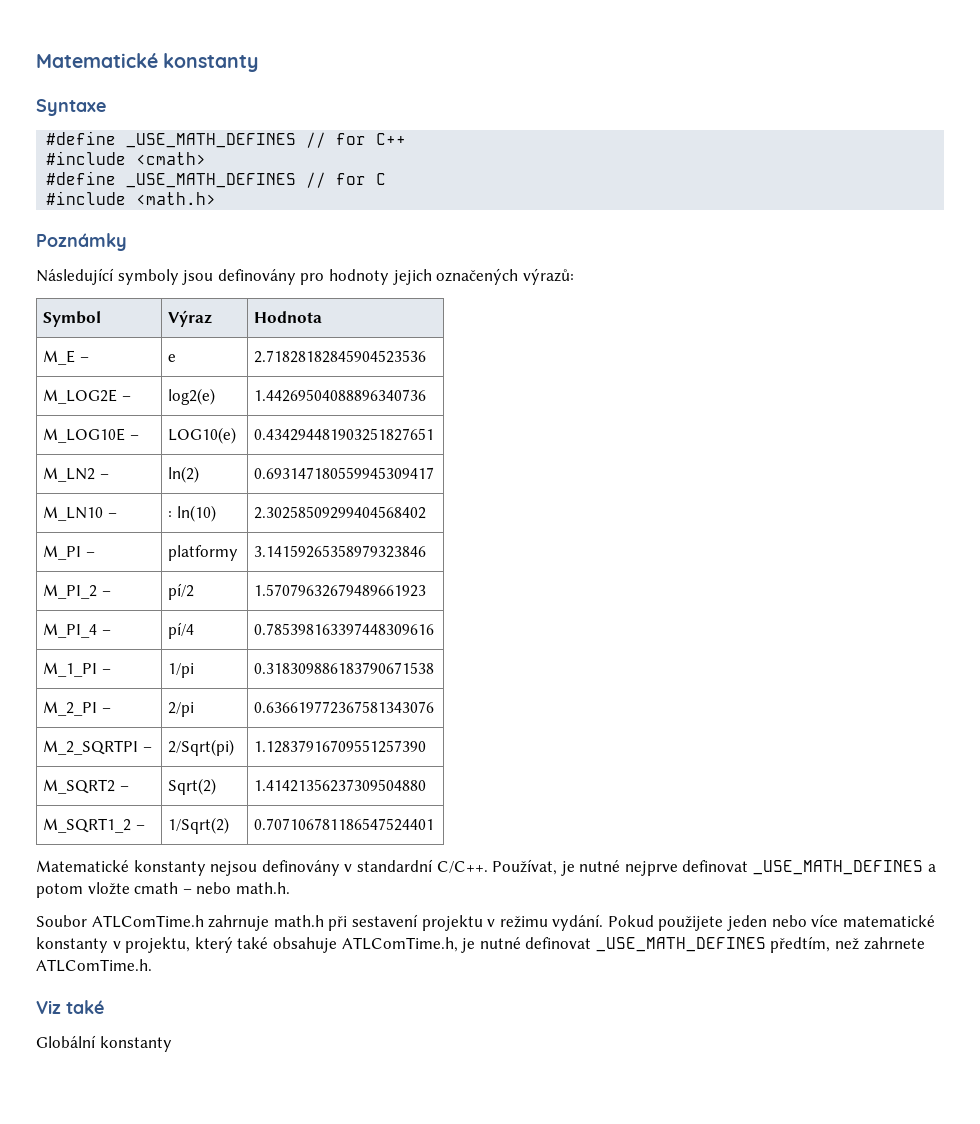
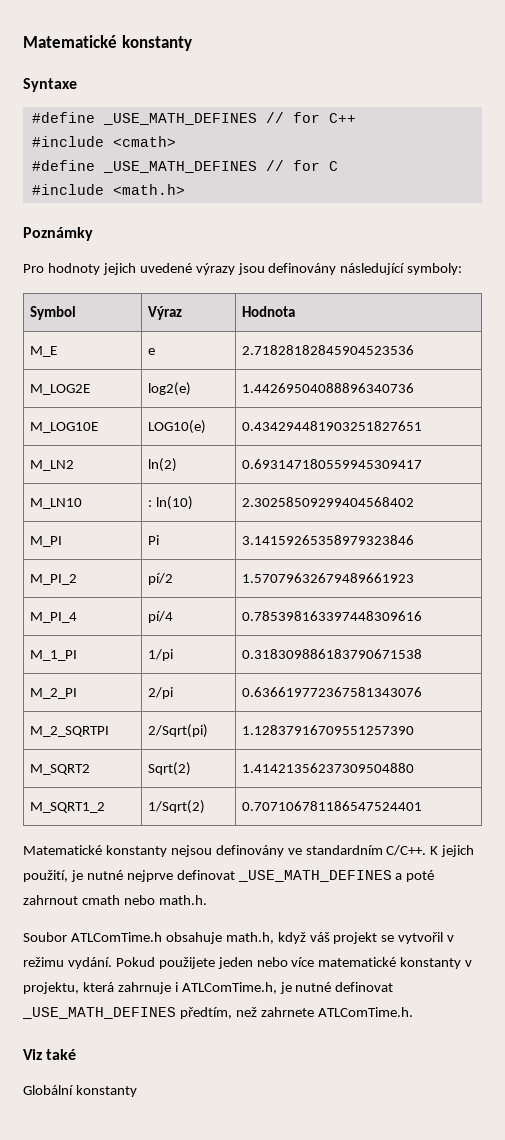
[36,268,574,285] Následující symboly jsou definovány pro hodnoty jejich označených výrazů: -> [23,263,463,275] Pro hodnoty jejich uvedené výrazy jsou definovány následující symboly:
[79,357,89,362] – -> (58, 351) none
[121,396,131,401] – -> (91, 389) none
[129,435,139,440] – -> (99, 427) none
[99,474,109,479] – -> (75, 465) none
[107,513,117,518] – -> (83, 503) none
[85,552,95,557] [168,545,239,561] – | platformy -> [148,535,160,545] | Pi
[101,591,111,596] – -> (78, 579) none
[101,630,111,635] – -> (78, 617) none
[101,669,111,674] – -> (78, 655) none
[101,708,111,713] – -> (78, 693) none
[142,747,152,752] – -> (110, 731) none
[119,786,129,791] – -> (91, 769) none
[135,825,145,830] – -> (106, 807) none
[344,859,558,875] v standardní C/C++. Používat, -> [287,845,475,857] [23,870,68,882] ve standardním C/C++. K jejich použití,
[36,882,192,898] potom vložte cmath – -> [406,870,435,882] [23,895,120,905] poté zahrnout cmath
[208,914,483,931] zahrnuje math.h při sestavení projektu -> [165,932,444,944] obsahuje math.h, když váš projekt se vytvořil
[194,936,337,953] který také obsahuje -> [82,982,178,994] která zahrnuje i

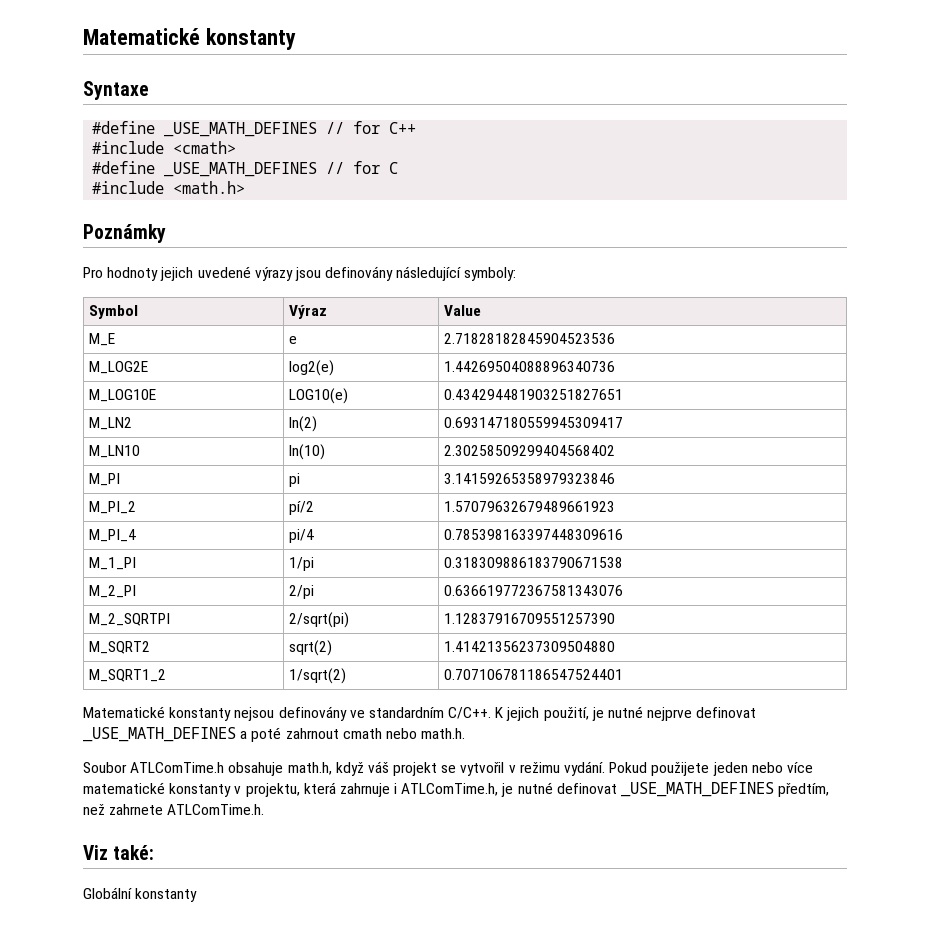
[242,306,296,317] Hodnota -> [444,305,482,316] Value
[148,500,153,507] : -> (141, 451) none
[148,535,160,545] Pi -> [289,473,301,487] pi
[148,611,174,623] pí/4 -> [289,529,315,543] pi/4
[148,724,209,738] 2/Sqrt(pi) -> [289,612,350,628] 2/sqrt(pi)
[148,762,192,776] Sqrt(2) -> [289,640,333,656] sqrt(2)
[148,800,206,814] 1/Sqrt(2) -> [289,668,347,684] 1/sqrt(2)
[46,1049,77,1060] také -> [113,845,155,860] také:

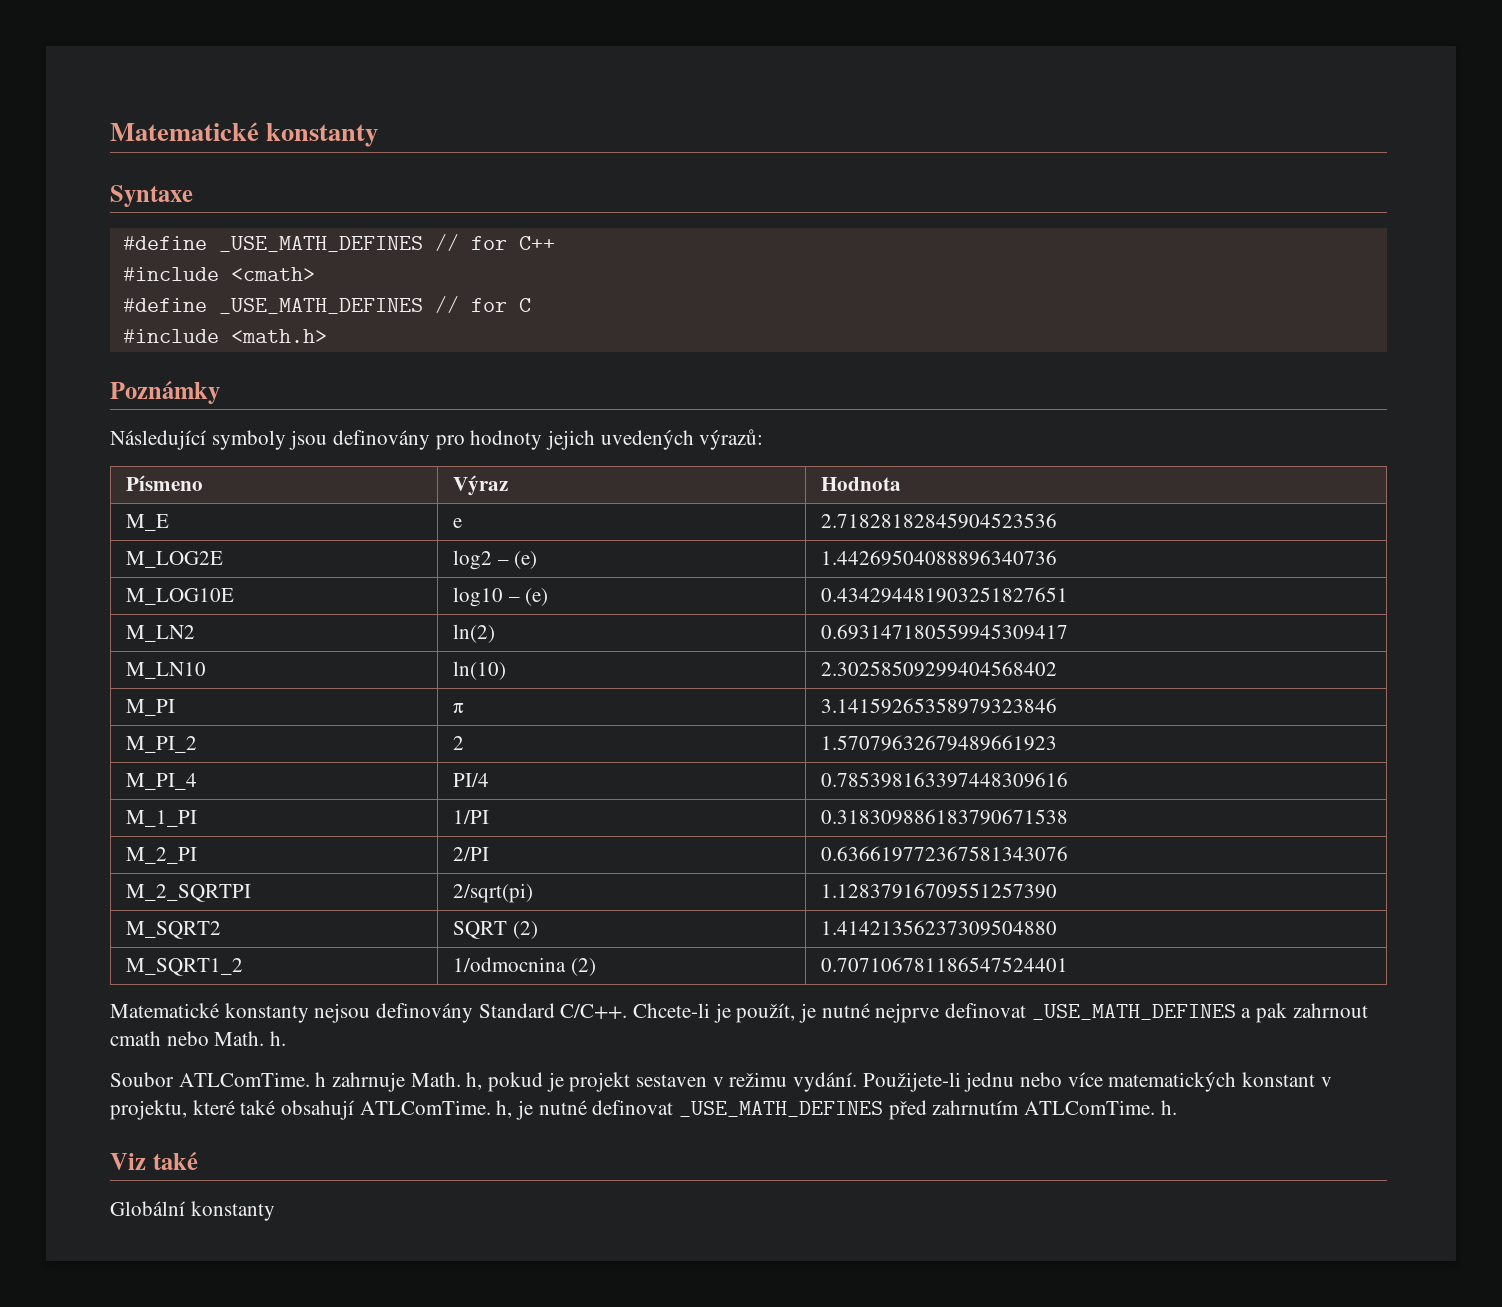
[83,266,517,281] [89,305,139,319] Pro hodnoty jejich uvedené výrazy jsou definovány následující symboly: // Symbol -> [110,429,764,450] [125,475,203,491] Následující symboly jsou definovány pro hodnoty jejich uvedených výrazů: // Písmeno
[444,305,482,316] Value -> [820,477,901,491] Hodnota
[289,360,335,376] log2(e) -> [452,550,538,570] log2 – (e)
[289,388,349,404] LOG10(e) -> [452,587,549,607] log10 – (e)
[289,473,301,487] pi -> [452,703,464,713] π
[289,501,315,515] pí/2 -> [452,736,464,750] 2
[289,529,315,543] pi/4 -> [452,773,489,787] PI/4
[289,557,315,571] 1/pi -> [452,810,489,824] 1/PI
[289,585,315,599] 2/pi -> [452,847,489,861] 2/PI
[289,640,333,656] sqrt(2) -> [452,921,538,939] SQRT (2)
[289,668,347,684] 1/sqrt(2) -> [452,957,596,976] 1/odmocnina (2)
[349,707,589,721] ve standardním C/C++. K jejich použití, -> [478,1003,796,1023] Standard C/C++. Chcete-li je použít,
[251,727,282,742] poté -> [1256,1003,1288,1023] pak
[421,728,466,739] math.h. -> [214,1031,287,1046] Math. h.
[130,761,813,776] [83,782,830,797] [83,804,265,815] ATLComTime.h obsahuje math.h, když váš projekt se vytvořil v režimu vydání. Pokud použijete jeden nebo více matematické konstanty v projektu, která zahrnuje i ATLComTime.h, je nutné definovat _USE_MATH_DEFINES předtím, než zahrnete ATLComTime.h. -> [178,1072,1332,1092] [110,1100,1177,1120] ATLComTime. h zahrnuje Math. h, pokud je projekt sestaven v režimu vydání. Použijete-li jednu nebo více matematických konstant v projektu, které také obsahují ATLComTime. h, je nutné definovat _USE_MATH_DEFINES před zahrnutím ATLComTime. h.
[113,845,155,860] také: -> [152,1152,198,1170] také

